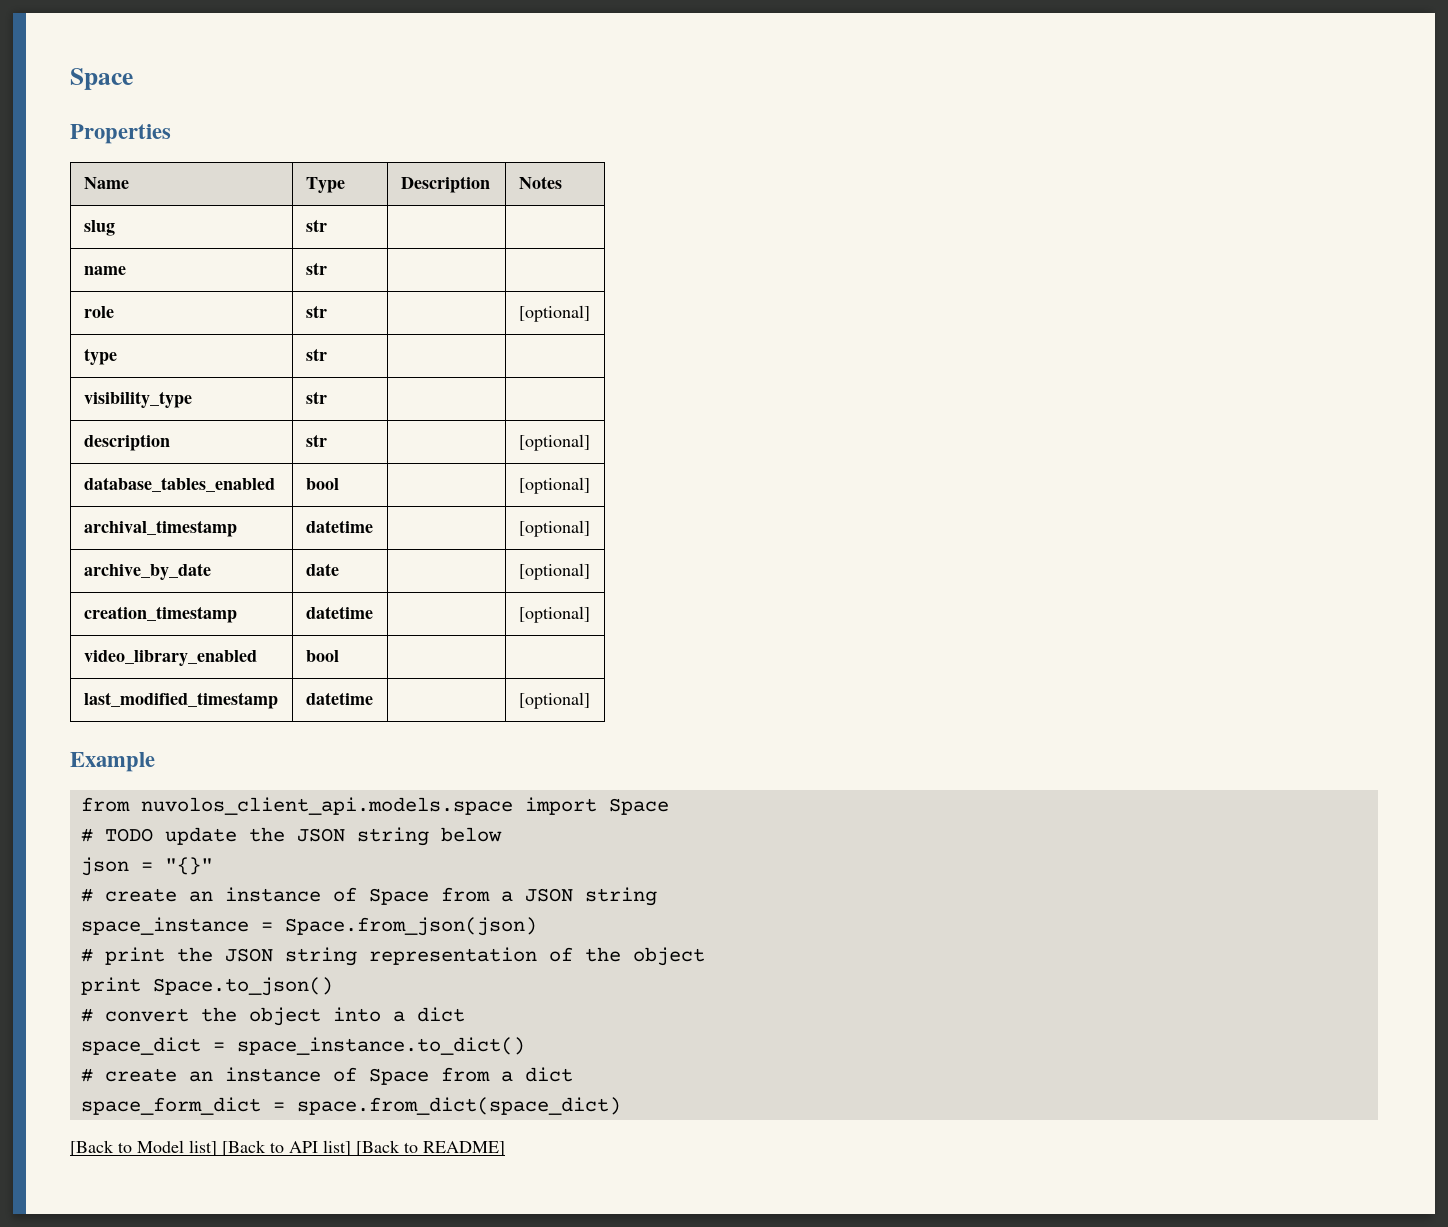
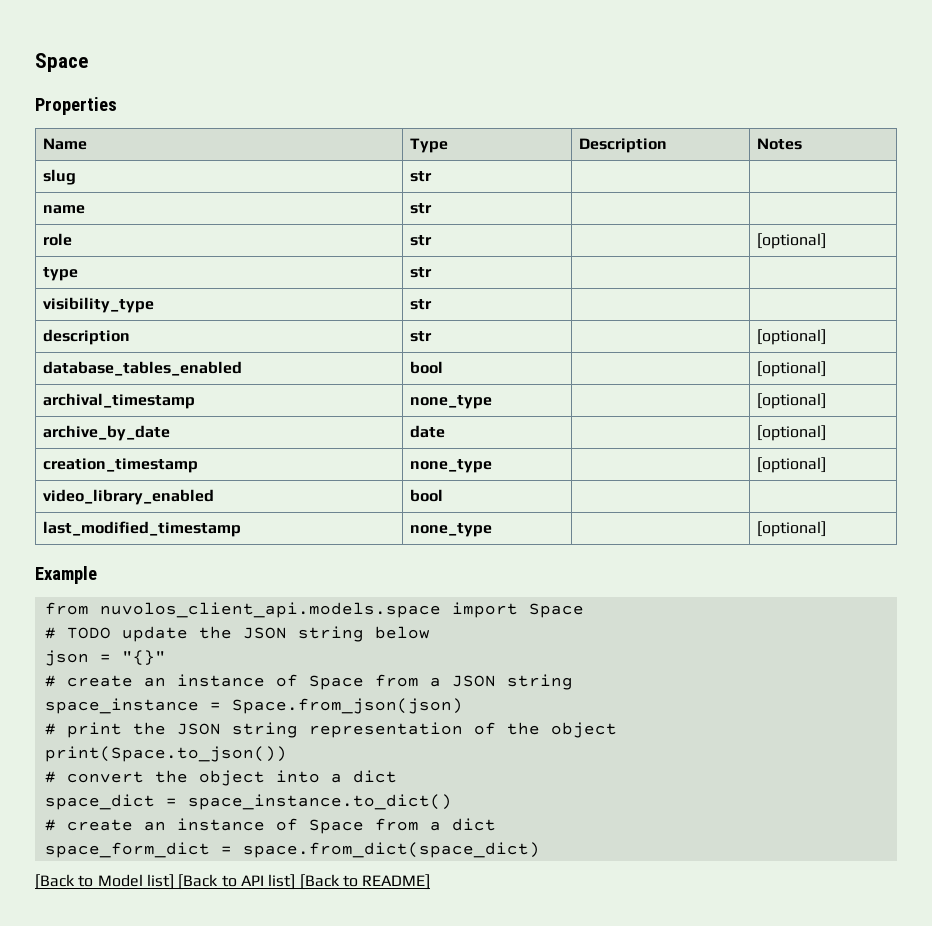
[305,520,373,533] datetime -> [409,395,492,409] none_type
[305,606,373,619] datetime -> [409,459,492,473] none_type
[305,692,373,705] datetime -> [409,523,492,537] none_type
[80,977,333,996] print Space.to_json() -> [44,746,287,762] print(Space.to_json())

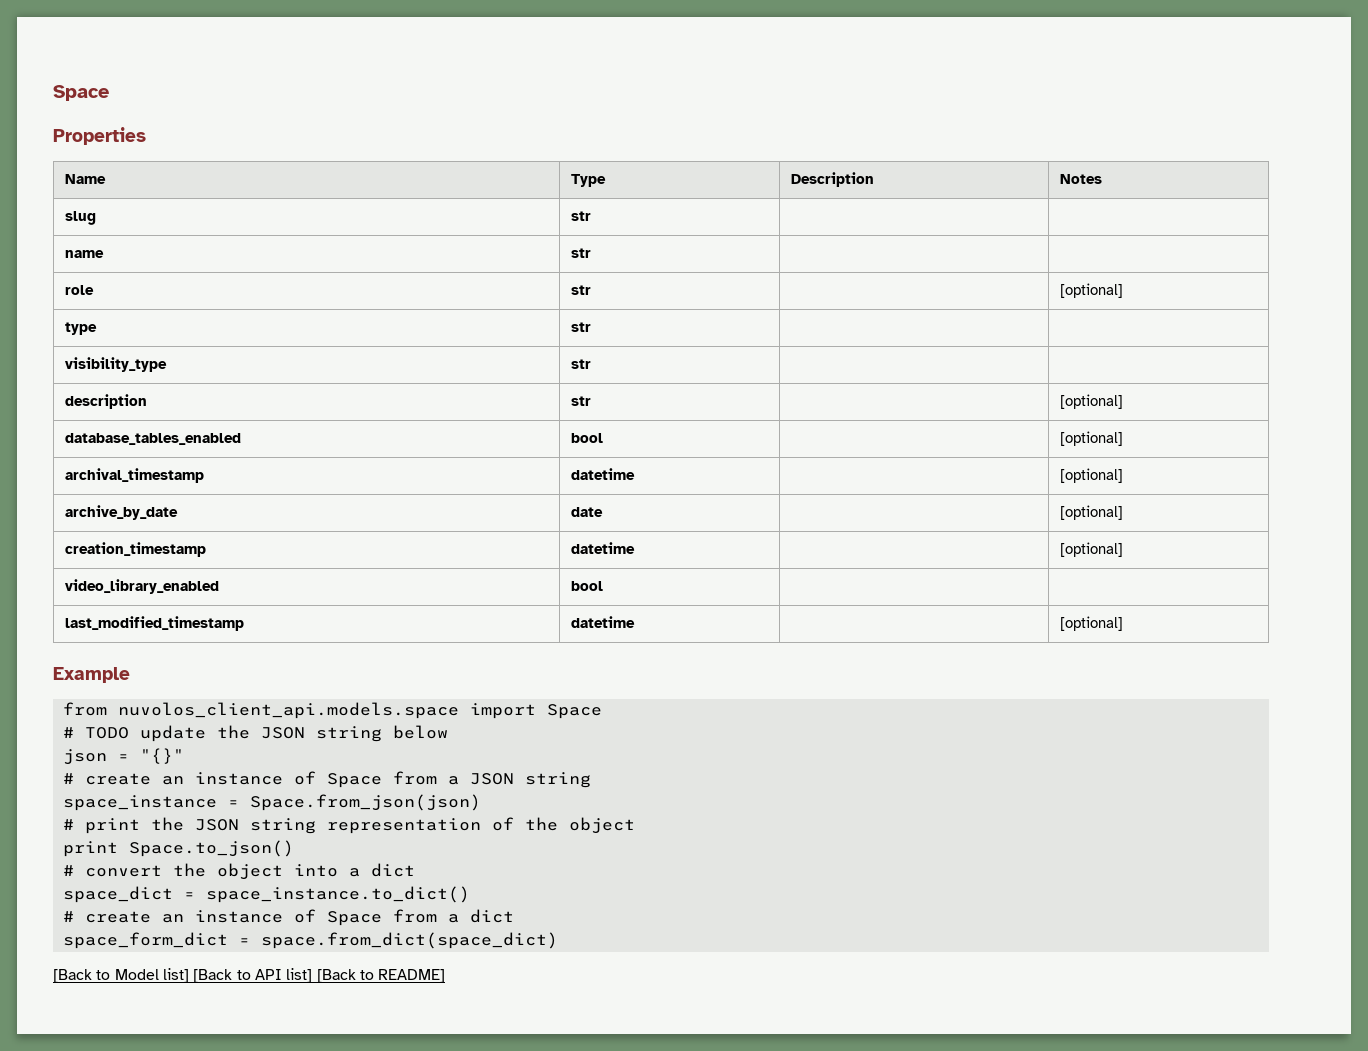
[409,395,492,409] none_type -> [571,468,636,480] datetime
[409,459,492,473] none_type -> [571,542,636,554] datetime
[409,523,492,537] none_type -> [571,616,636,628] datetime
[44,746,287,762] print(Space.to_json()) -> [62,840,294,857] print Space.to_json()

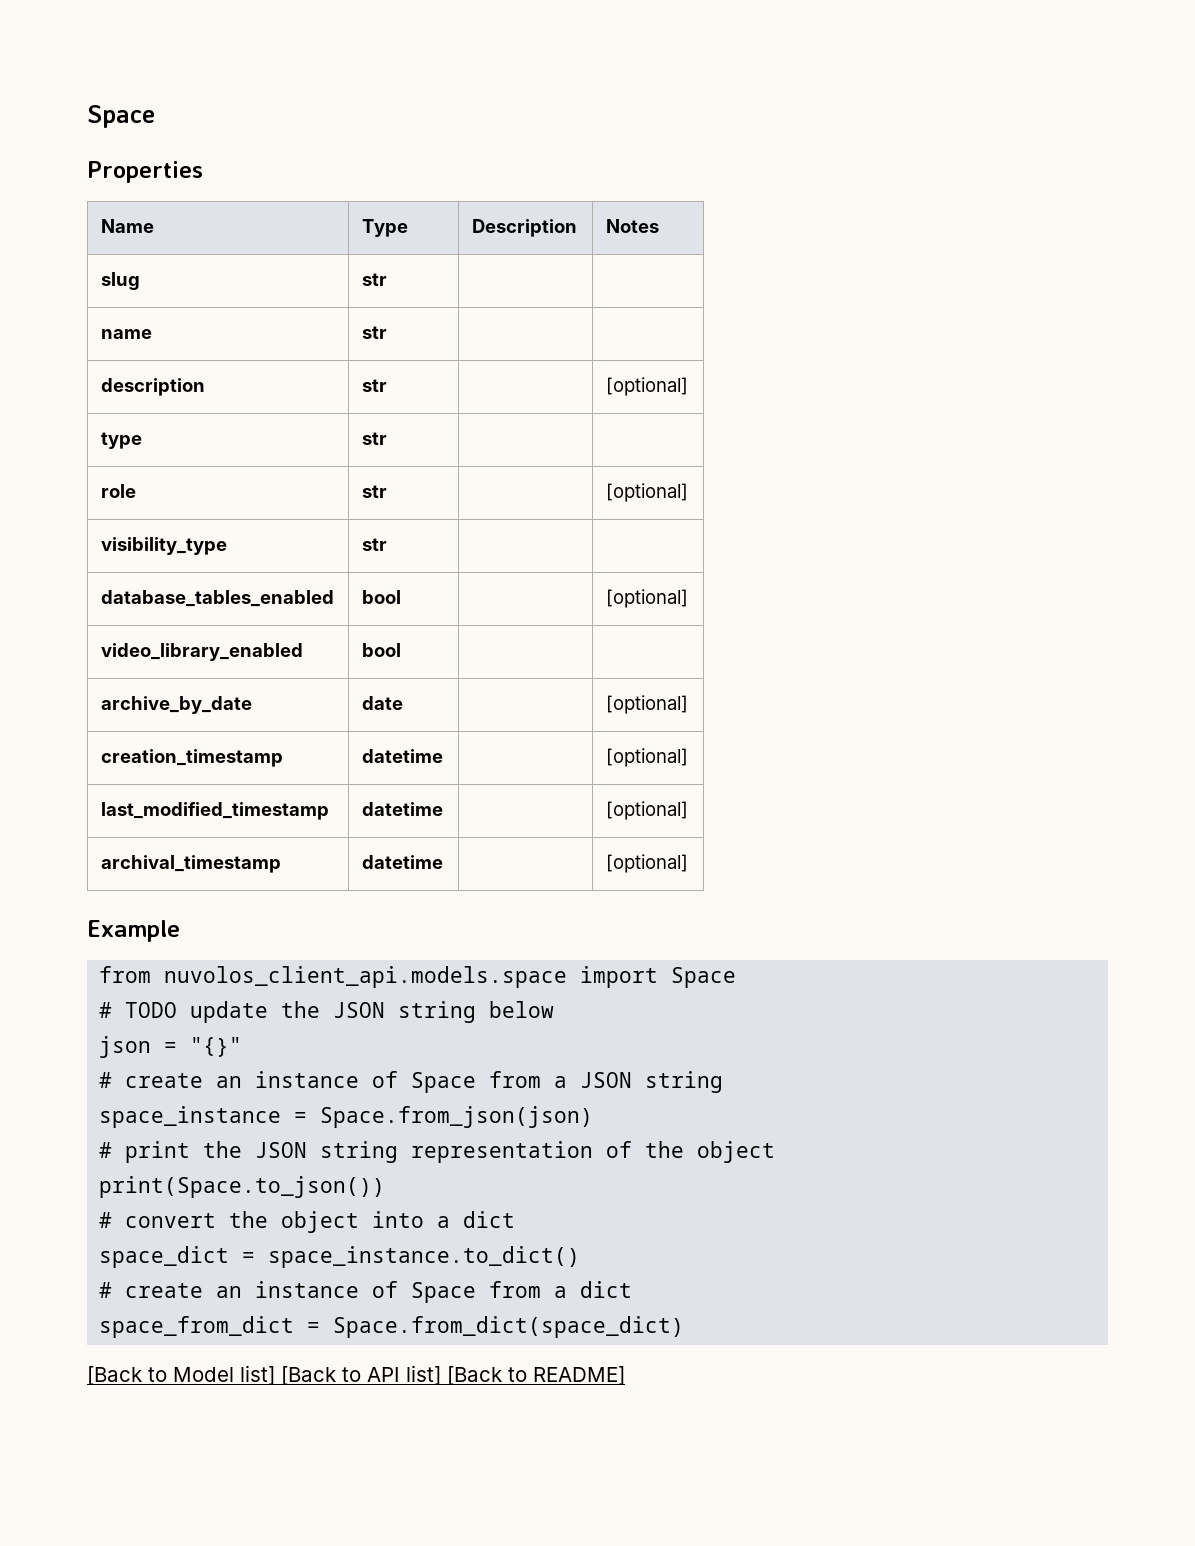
[65,285,95,295] role -> [100,378,205,396] description
(592, 327) none -> [100,484,136,498] [361,485,387,498] [605,483,688,502] // role | str | | [optional]
[65,394,148,409] [571,396,592,406] [1060,394,1124,409] // description | str | | [optional] -> (387, 544) none
[65,468,205,483] [571,468,636,480] [1060,468,1124,483] archival_timestamp | datetime | | [optional] -> [100,643,303,661] [361,643,401,657] video_library_enabled | bool | |
[65,579,220,594] [571,581,604,591] [65,616,245,631] video_library_enabled | bool | | // last_modified_timestamp -> [100,802,329,820] [361,802,443,816] [605,801,688,820] [100,855,281,873] last_modified_timestamp | datetime | | [optional] // archival_timestamp
[62,840,294,857] print Space.to_json() -> [99,1176,386,1198] print(Space.to_json())
[62,932,558,949] space_form_dict = space.from_dict(space_dict) -> [99,1316,685,1338] space_from_dict = Space.from_dict(space_dict)

